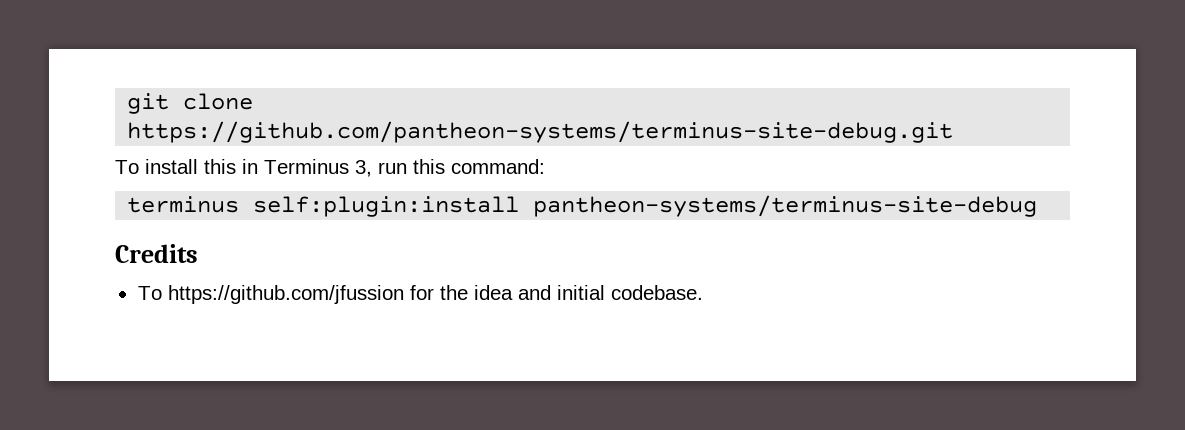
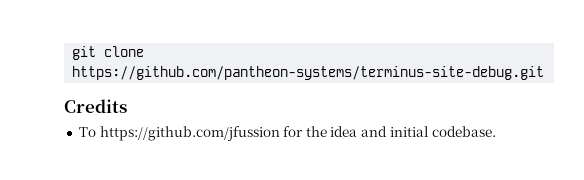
[115,159,545,177] [127,195,1038,217] // To install this in Terminus 3, run this command: // terminus self:plugin:install pantheon-systems/terminus-site-debug -> (545, 73) none

